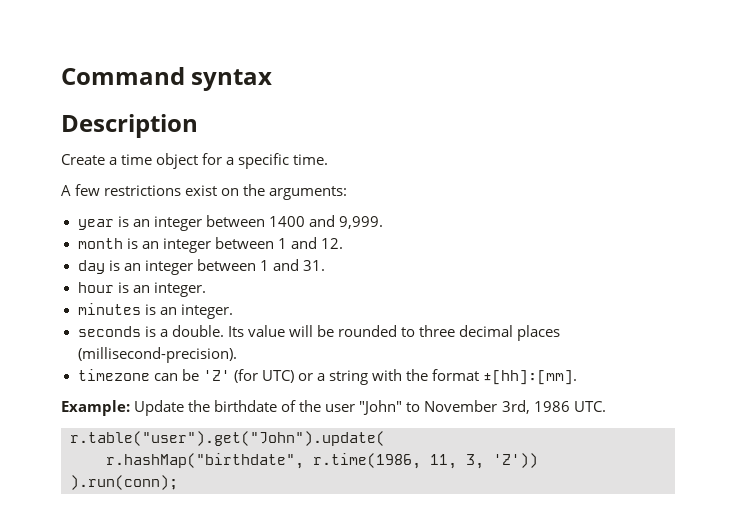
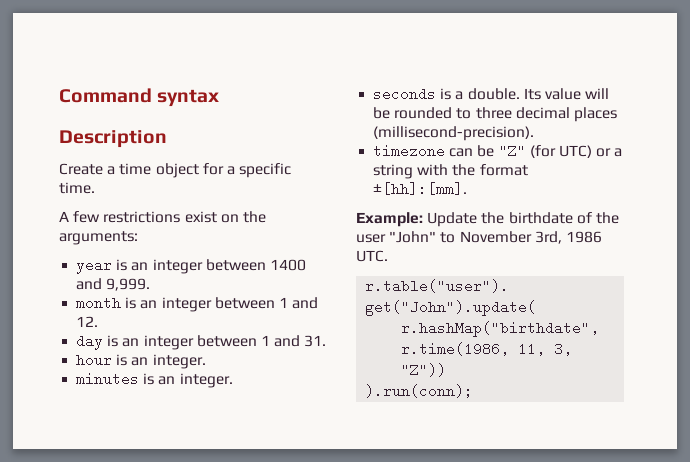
[202,370,230,381] 'Z' -> [498,144,526,158] "Z"
[493,453,538,468] 'Z')) -> [401,363,447,377] "Z"))

